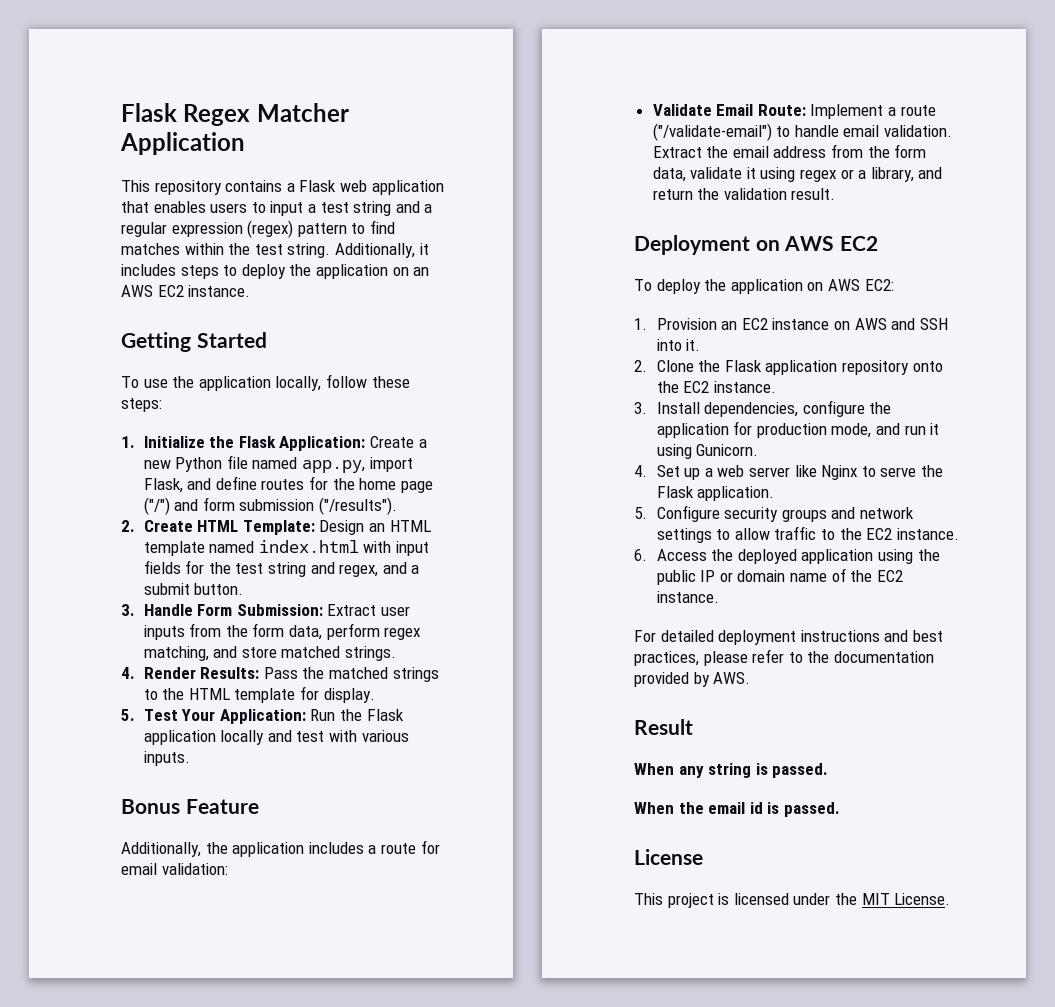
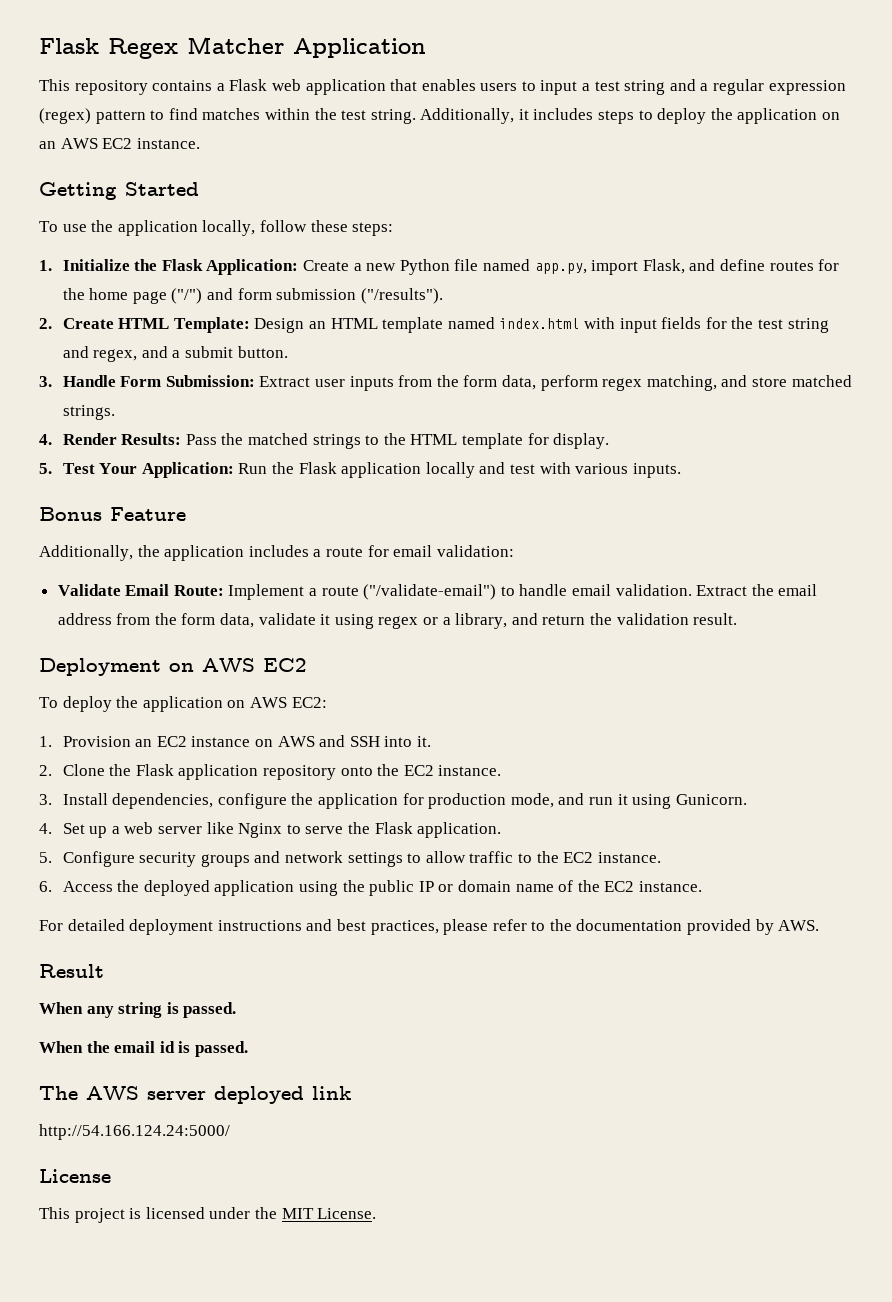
(840, 809) none -> [39,1086,351,1104] [39,1124,230,1140] // The AWS server deployed link // http://54.166.124.24:5000/

